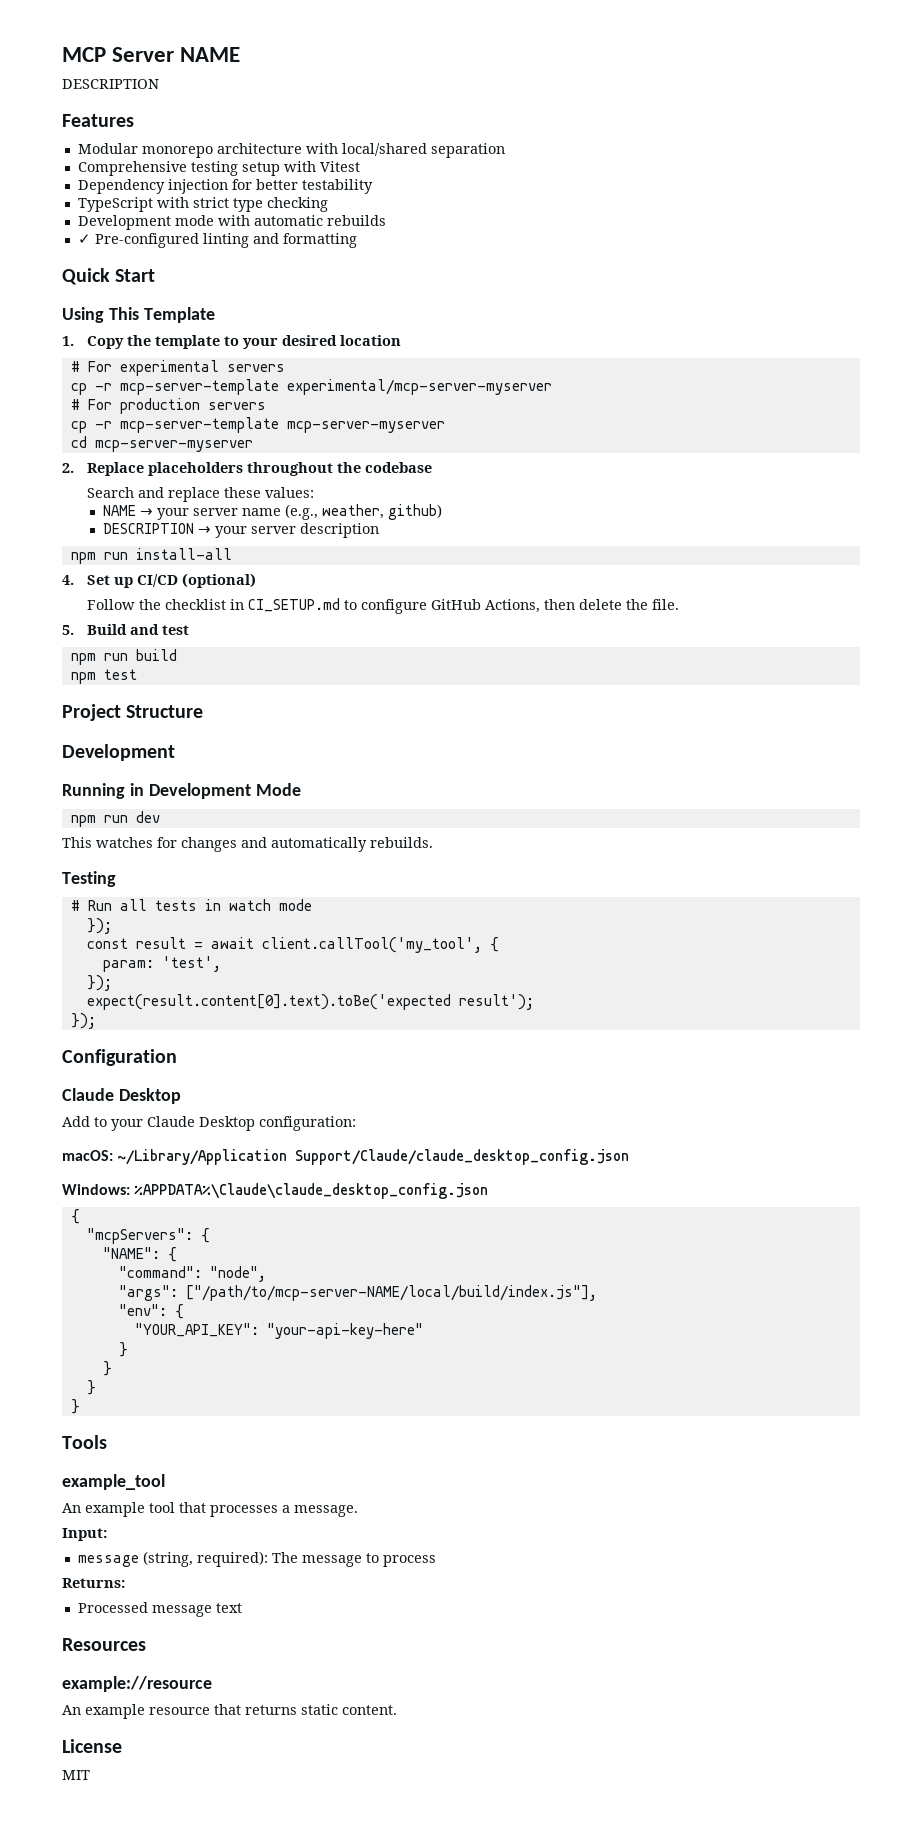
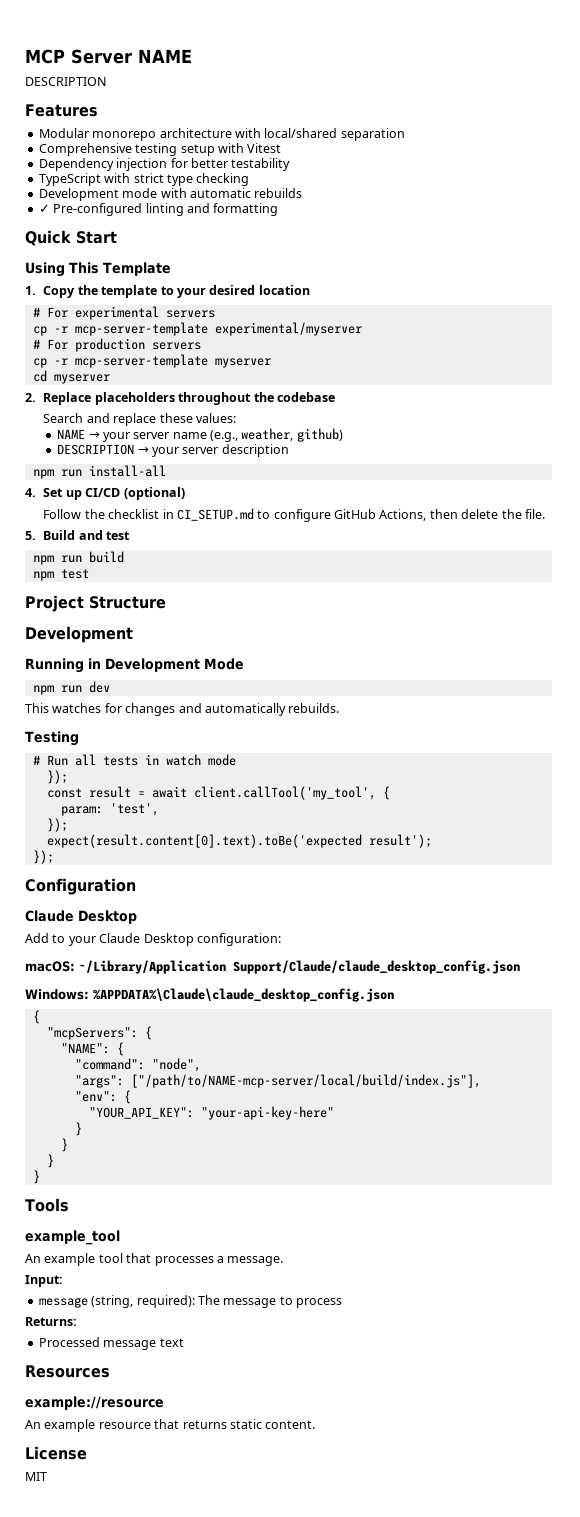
[286,379,552,395] experimental/mcp-server-myserver -> [214,322,362,336] experimental/myserver
[286,421,445,433] mcp-server-myserver -> [214,358,271,368] myserver
[94,440,253,452] mcp-server-myserver -> [53,374,110,384] myserver
[185,1285,597,1301] ["/path/to/mcp-server-NAME/local/build/index.js"], -> [130,1074,481,1088] ["/path/to/NAME-mcp-server/local/build/index.js"],

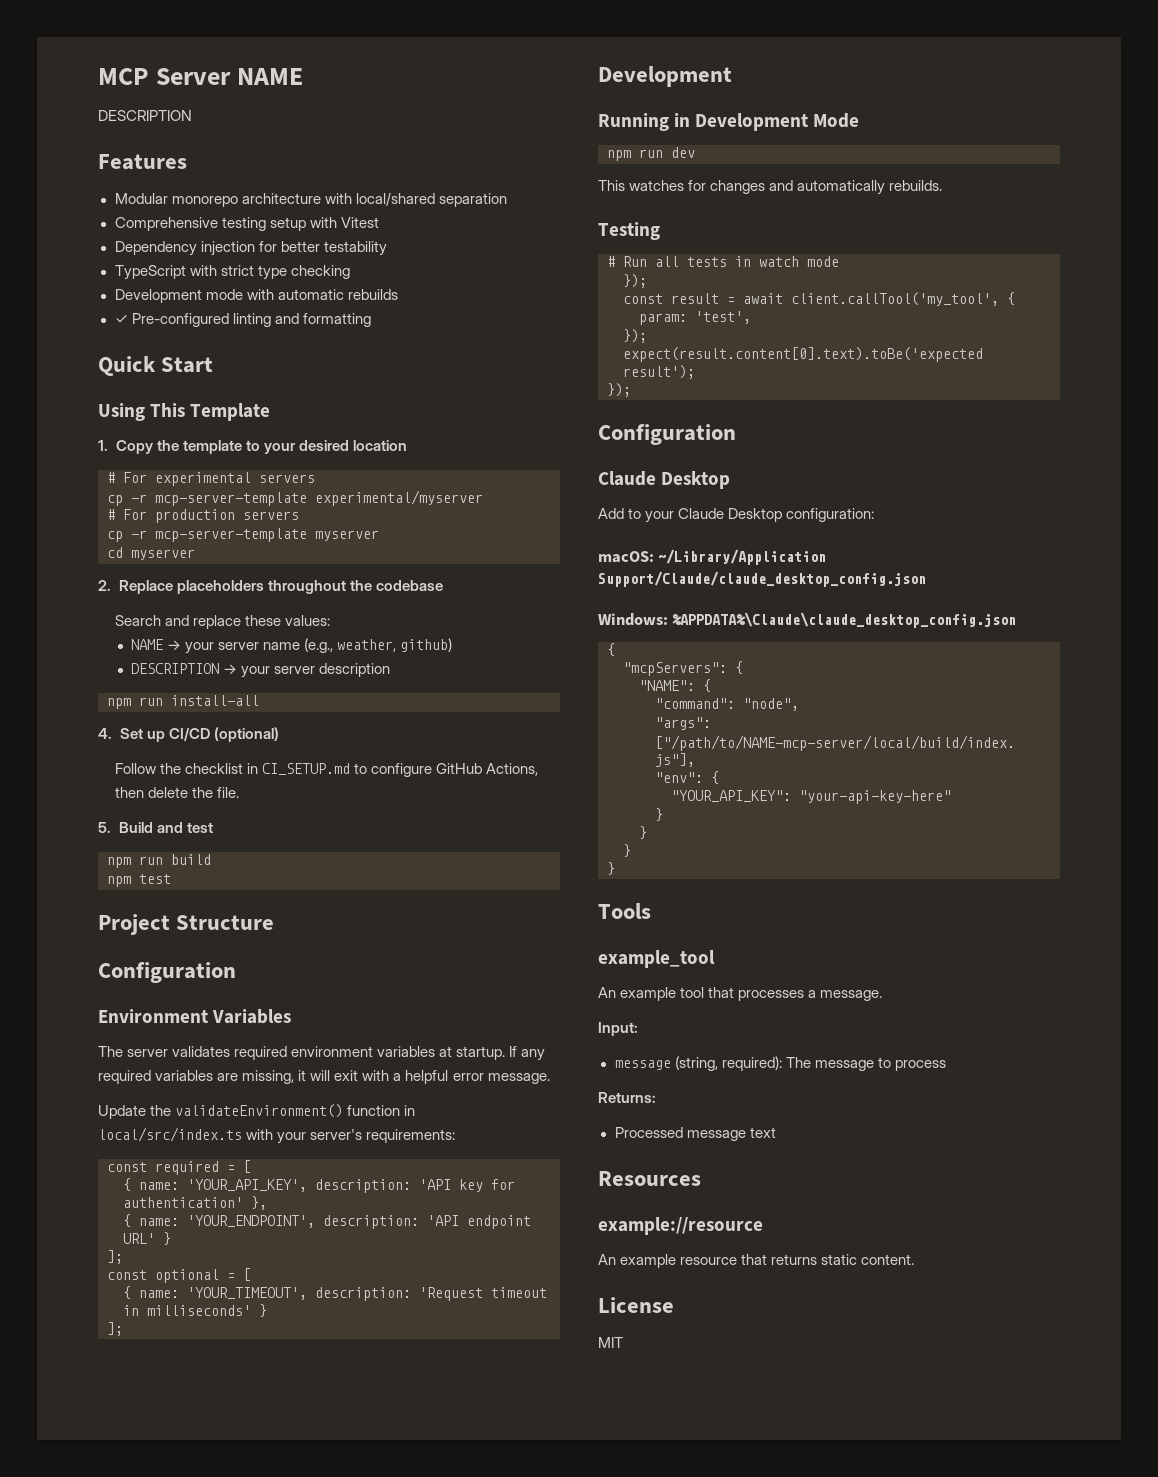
(166, 602) none -> [98,962,236,983] [98,1009,292,1024] [98,1046,546,1061] [98,1070,550,1084] [98,1104,416,1119] [98,1127,456,1144] [107,1160,251,1175] [123,1178,515,1193] [123,1196,267,1210] [123,1214,531,1229] [123,1232,171,1245] [107,1250,123,1264] [107,1268,251,1283] [123,1286,547,1301] [123,1304,267,1317] [107,1322,123,1336] // Configuration // Environment Variables // The server validates required environment variables at startup. If any required variables are missing, it will exit with a helpful error message. // Update the validateEnvironment() function in local/src/index.ts with your server's requirements: // const required = [ // { name: 'YOUR_API_KEY', description: 'API key for authentication' }, // { name: 'YOUR_ENDPOINT', description: 'API endpoint URL' } // ]; // const optional = [ // { name: 'YOUR_TIMEOUT', description: 'Request timeout in milliseconds' } // ];

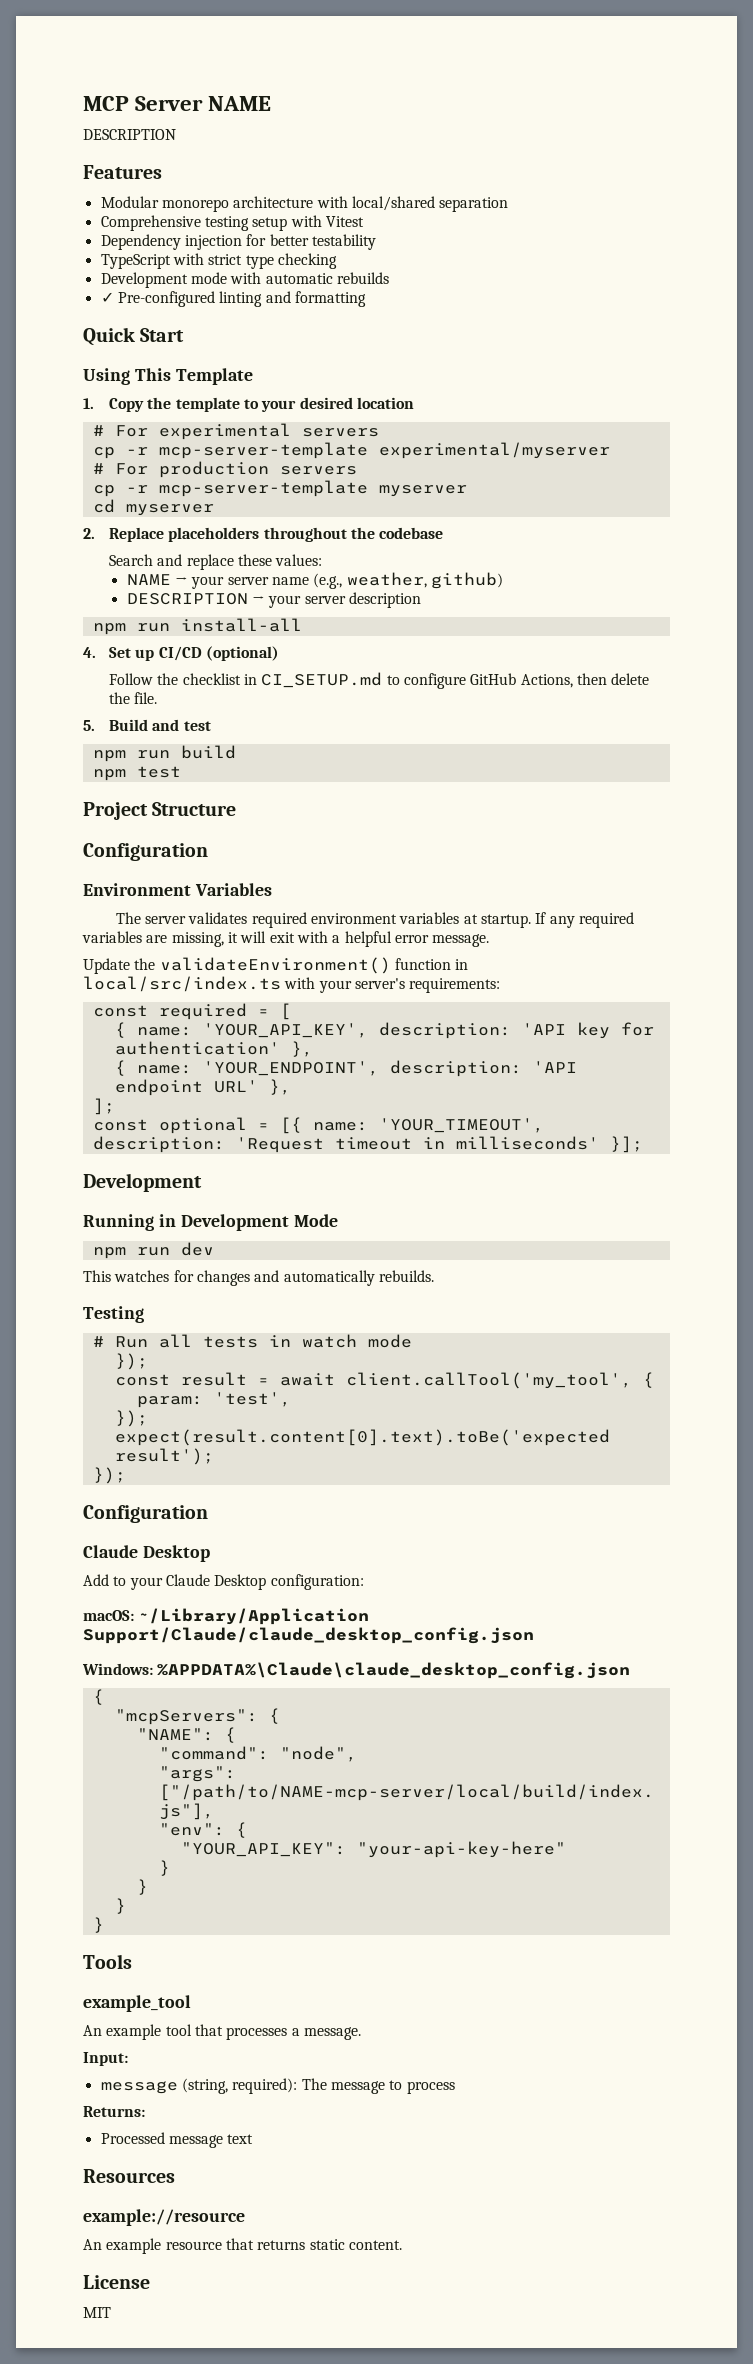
[163,1232,171,1245] } -> [268,1079,291,1095] },
[243,1268,251,1281] [123,1286,131,1299] [ // { -> [279,1117,302,1134] [{
[259,1304,267,1317] [107,1322,123,1336] } // ]; -> [609,1136,643,1153] }];

